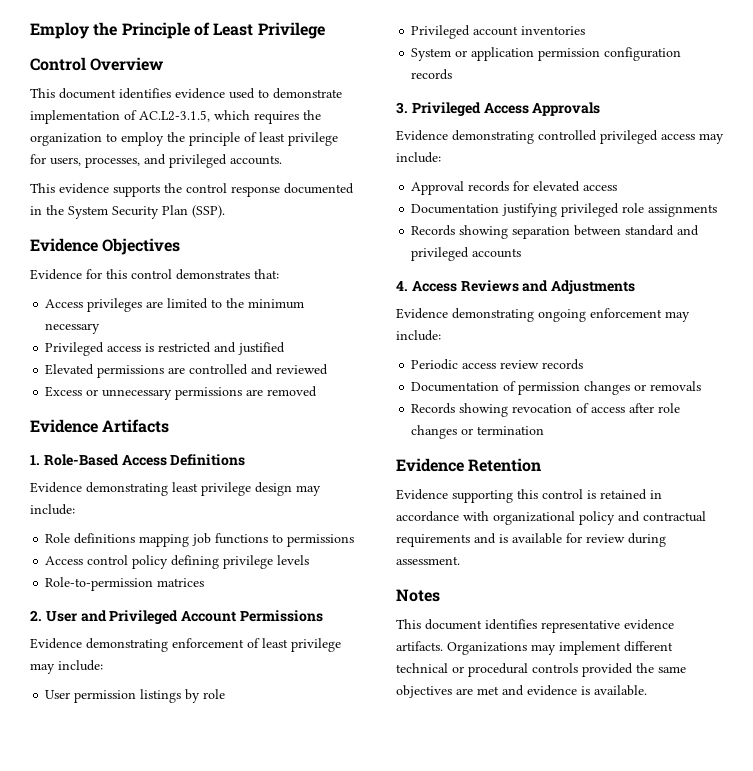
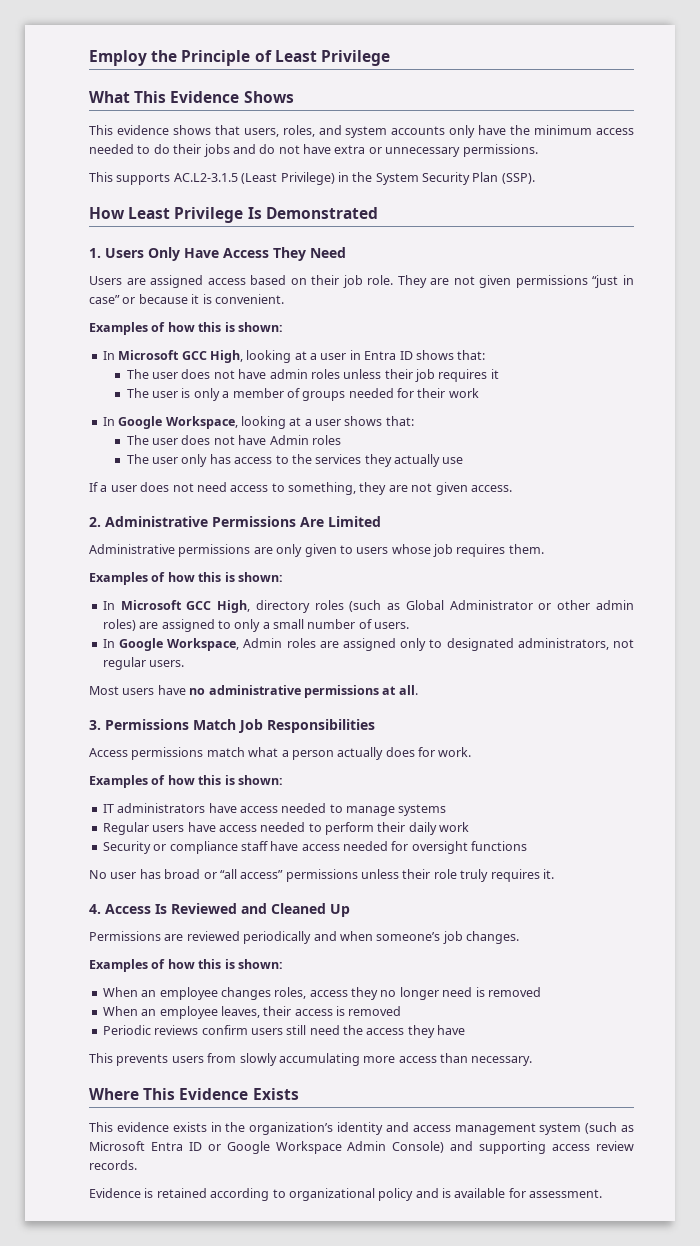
[30,57,165,71] [30,88,342,99] [30,110,321,124] [30,132,338,146] [30,154,282,168] [30,183,354,197] Control Overview // This document identifies evidence used to demonstrate implementation of AC.L2-3.1.5, which requires the organization to employ the principle of least privilege for users, processes, and privileged accounts. // This evidence supports the control response documented -> [89,91,294,103] [89,125,634,138] [89,144,538,157] [89,172,335,185] What This Evidence Shows // This evidence shows that users, roles, and system accounts only have the minimum access needed to do their jobs and do not have extra or unnecessary permissions. // This supports AC.L2-3.1.5 (Least Privilege)
[30,238,181,255] [30,269,279,280] [45,298,305,312] [45,323,101,334] [45,342,286,356] [45,364,329,378] [45,386,318,400] [30,419,170,433] [30,454,246,466] [30,482,321,496] [30,504,75,515] [45,533,355,547] [45,555,310,569] [45,577,205,591] [30,610,323,624] [30,638,341,652] [30,660,103,674] [45,689,226,703] [411,25,586,39] [411,47,682,61] [411,69,453,80] [396,102,601,116] [396,130,724,144] [396,152,441,163] [411,181,618,195] [411,203,718,217] [411,225,700,239] [411,247,522,261] [396,280,636,294] [396,308,690,322] [396,330,441,341] [411,359,584,370] [411,381,702,395] [411,403,681,417] [411,425,545,439] [396,458,542,472] [396,489,662,503] [396,511,706,525] [396,534,470,547] Evidence Objectives // Evidence for this control demonstrates that: // Access privileges are limited to the minimum necessary // Privileged access is restricted and justified // Elevated permissions are controlled and reviewed // Excess or unnecessary permissions are removed // Evidence Artifacts // 1. Role-Based Access Definitions // Evidence demonstrating least privilege design may include: // Role definitions mapping job functions to permissions // Access control policy defining privilege levels // Role-to-permission matrices // 2. User and Privileged Account Permissions // Evidence demonstrating enforcement of least privilege may include: // User permission listings by role // Privileged account inventories // System or application permission configuration records // 3. Privileged Access Approvals // Evidence demonstrating controlled privileged access may include: // Approval records for elevated access // Documentation justifying privileged role assignments // Records showing separation between standard and privileged accounts // 4. Access Reviews and Adjustments // Evidence demonstrating ongoing enforcement may include: // Periodic access review records // Documentation of permission changes or removals // Records showing revocation of access after role changes or termination // Evidence Retention // Evidence supporting this control is retained in accordance with organizational policy and contractual requirements -> [89,207,378,223] [89,247,346,261] [89,275,635,288] [89,294,284,304] [89,322,283,335] [102,350,486,363] [126,369,499,382] [126,388,479,401] [102,416,414,429] [126,435,341,445] [126,454,464,467] [89,482,512,495] [89,516,381,527] [89,544,544,557] [89,572,283,585] [102,600,634,613] [102,619,410,632] [102,638,634,651] [102,657,185,670] [89,685,418,698] [89,719,375,733] [89,747,472,760] [89,775,283,788] [102,803,447,816] [102,822,470,835] [102,841,528,854] [89,869,554,882] [89,903,350,917] [89,931,519,944] [89,959,283,972] [102,987,541,1000] [102,1006,402,1019] [102,1025,466,1038] [89,1053,533,1066] [89,1088,299,1100] [89,1122,634,1135] [89,1141,635,1154] [89,1160,137,1170] [89,1188,414,1201] How Least Privilege Is Demonstrated // 1. Users Only Have Access They Need // Users are assigned access based on their job role. They are not given permissions “just in case” or because it is convenient. // Examples of how this is shown: // In Microsoft GCC High, looking at a user in Entra ID shows that: // The user does not have admin roles unless their job requires it // The user is only a member of groups needed for their work // In Google Workspace, looking at a user shows that: // The user does not have Admin roles // The user only has access to the services they actually use // If a user does not need access to something, they are not given access. // 2. Administrative Permissions Are Limited // Administrative permissions are only given to users whose job requires them. // Examples of how this is shown: // In Microsoft GCC High, directory roles (such as Global Administrator or other admin roles) are assigned to only a small number of users. // In Google Workspace, Admin roles are assigned only to designated administrators, not regular users. // Most users have no administrative permissions at all. // 3. Permissions Match Job Responsibilities // Access permissions match what a person actually does for work. // Examples of how this is shown: // IT administrators have access needed to manage systems // Regular users have access needed to perform their daily work // Security or compliance staff have access needed for oversight functions // No user has broad or “all access” permissions unless their role truly requires it. // 4. Access Is Reviewed and Cleaned Up // Permissions are reviewed periodically and when someone’s job changes. // Examples of how this is shown: // When an employee changes roles, access they no longer need is removed // When an employee leaves, their access is removed // Periodic reviews confirm users still need the access they have // This prevents users from slowly accumulating more access than necessary. // Where This Evidence Exists // This evidence exists in the organization’s identity and access management system (such as Microsoft Entra ID or Google Workspace Admin Console) and supporting access review records. // Evidence is retained according to organizational policy
[586,533,666,547] review during -> (526, 1193) none
[396,589,440,602] [396,619,674,633] [396,641,673,655] [396,663,686,677] [396,685,647,698] // Notes // This document identifies representative evidence artifacts. Organizations may implement different technical or procedural controls provided the same objectives are met and evidence is available. -> (603, 1193) none

